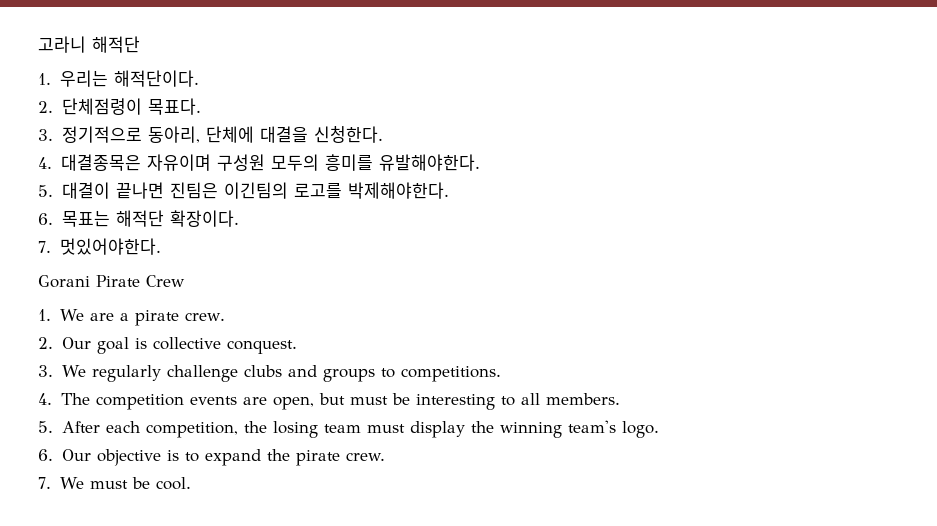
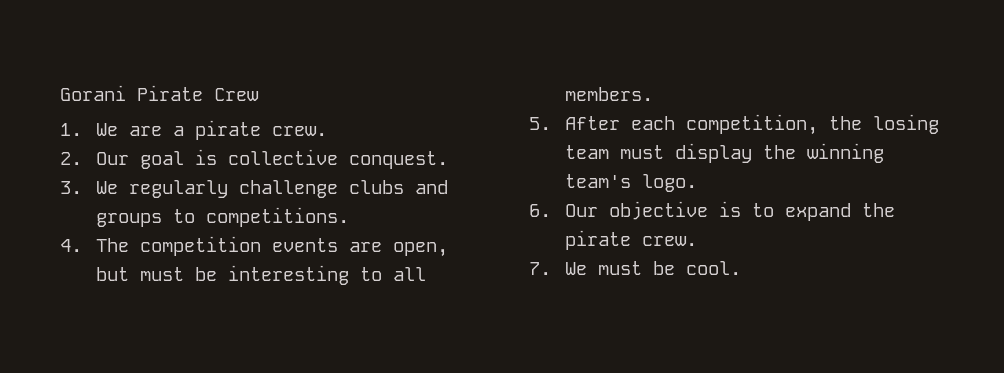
[38,36,140,53] [38,70,199,87] [38,98,201,115] [38,126,383,143] [38,154,480,171] [38,182,449,199] [38,210,239,227] [38,238,161,255] 고라니 해적단 // 1. 우리는 해적단이다. // 2. 단체점령이 목표다. // 3. 정기적으로 동아리, 단체에 대결을 신청한다. // 4. 대결종목은 자유이며 구성원 모두의 흥미를 유발해야한다. // 5. 대결이 끝나면 진팀은 이긴팀의 로고를 박제해야한다. // 6. 목표는 해적단 확장이다. // 7. 멋있어야한다. // -> (60, 93) none

